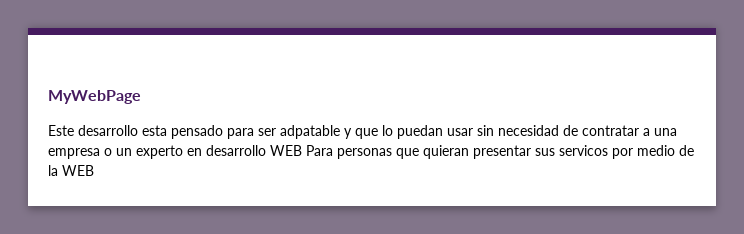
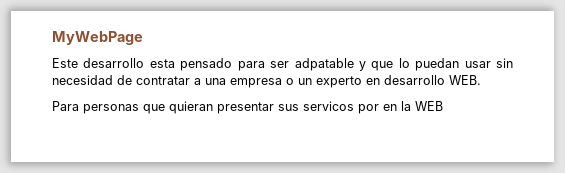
[270,145,302,156] WEB -> [449,75,481,85] WEB. //
[637,145,694,156] medio de -> [383,104,397,111] en

